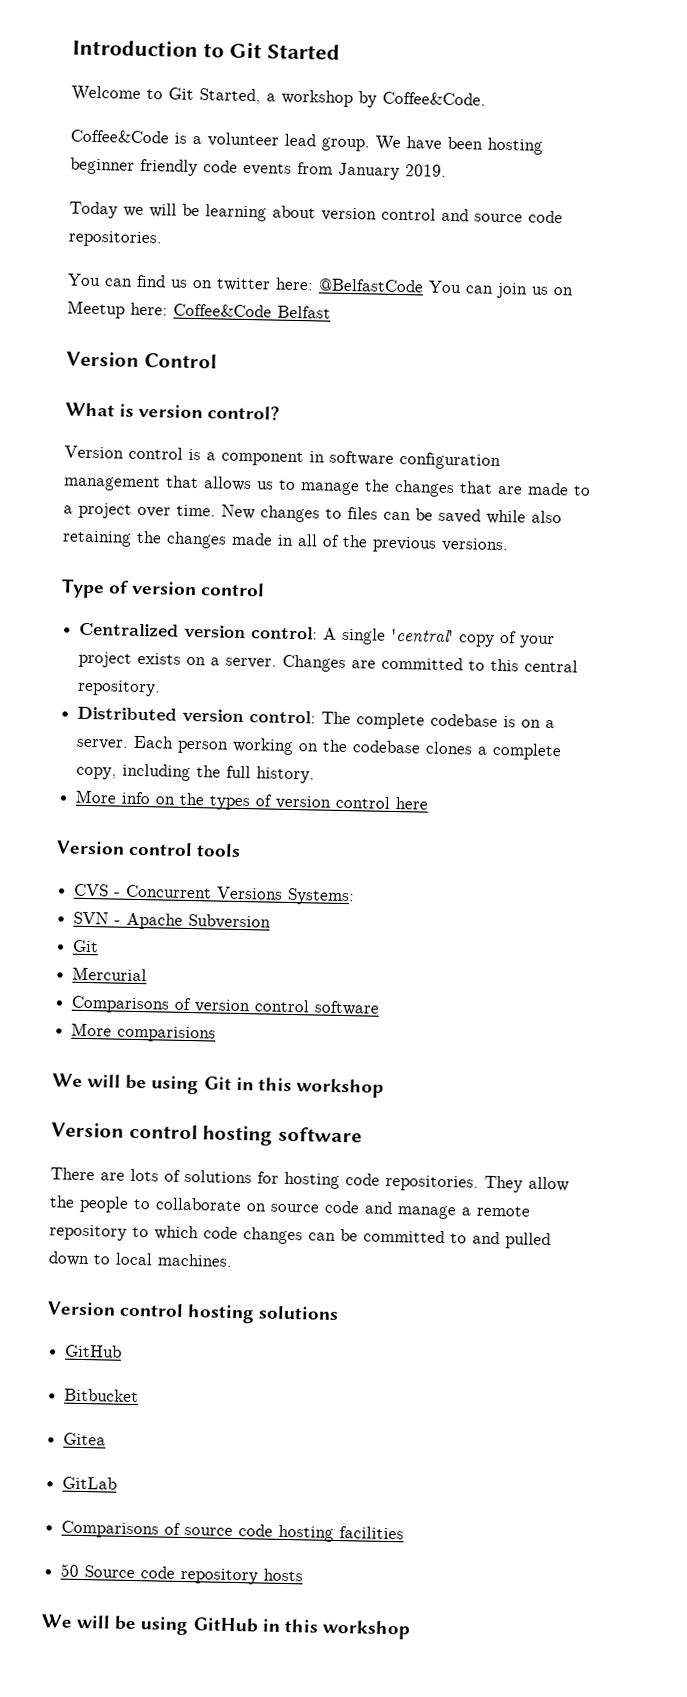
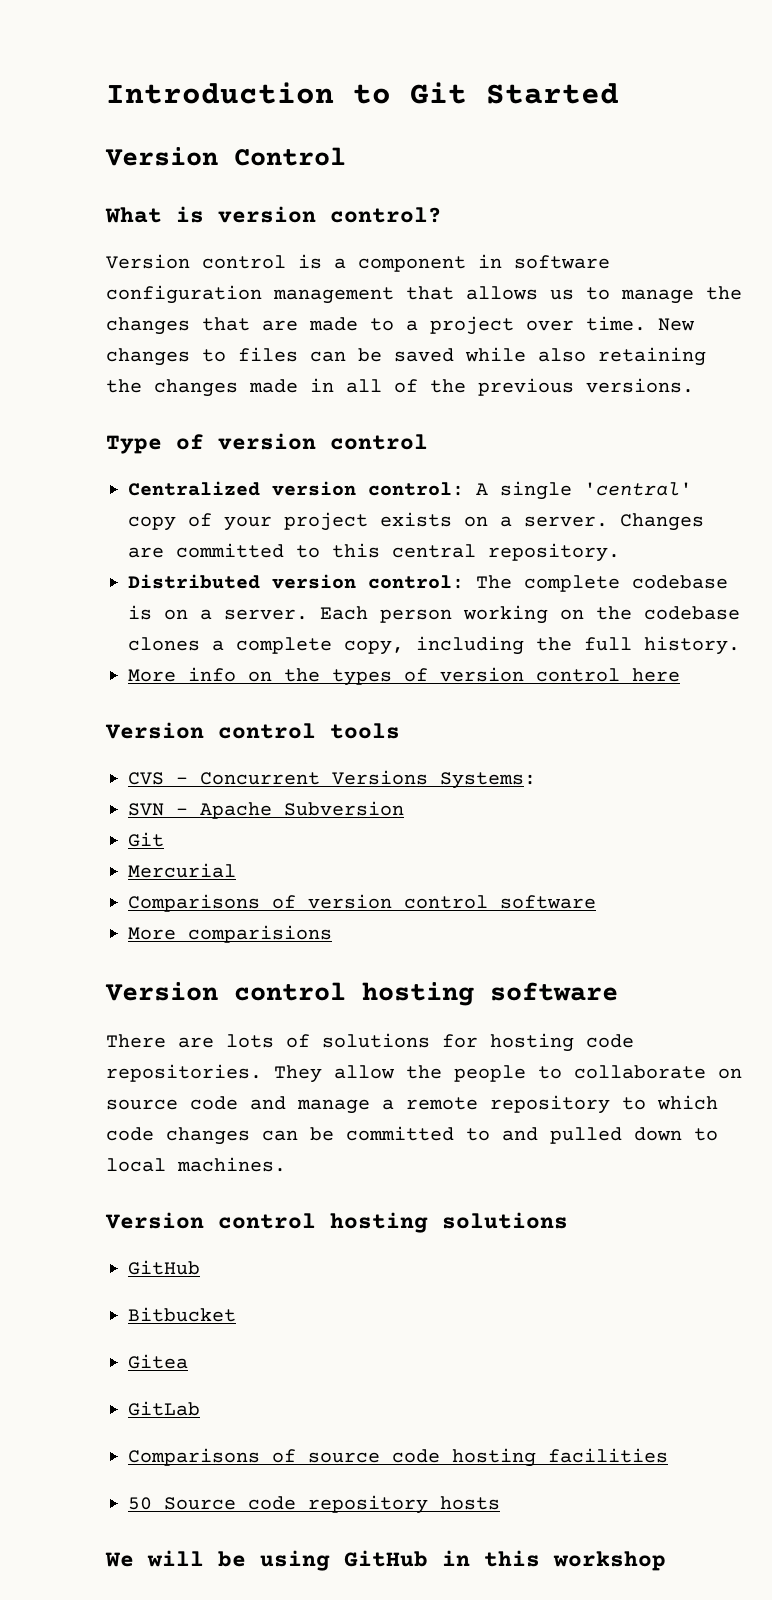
[71,85,486,108] [70,129,543,155] [70,157,447,180] [69,201,563,224] [68,230,163,248] [67,273,574,299] [67,300,331,319] // Welcome to Git Started, a workshop by Coffee&Code. // Coffee&Code is a volunteer lead group. We have been hosting beginner friendly code events from January 2019. // Today we will be learning about version control and source code repositories. // You can find us on twitter here: @BelfastCode You can join us on Meetup here: Coffee&Code Belfast -> (619, 93) none
[52,1073,384,1098] // We will be using Git in this workshop -> (332, 934) none

